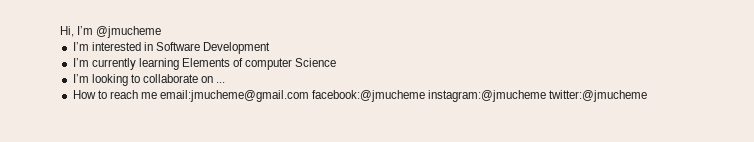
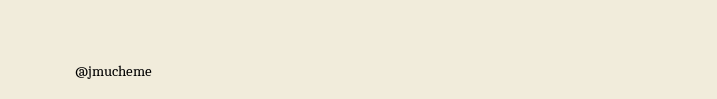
[60,26,94,37] Hi, I’m -> (75, 72) none
[72,42,271,54] [72,58,337,70] [72,74,226,86] [72,90,648,102] // I’m interested in Software Development // I’m currently learning Elements of computer Science // I’m looking to collaborate on ... // How to reach me email:jmucheme@gmail.com facebook:@jmucheme instagram:@jmucheme twitter:@jmucheme -> (152, 72) none

